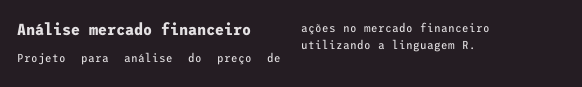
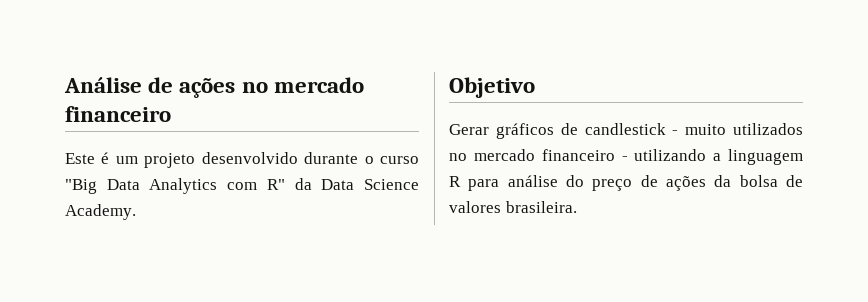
(80, 29) none -> [148,77,268,98] de ações no
[17,53,66,65] Projeto -> [65,152,419,168] [65,178,420,194] [65,204,136,220] [449,77,535,98] [449,123,803,139] [449,149,803,165] [449,176,461,187] Este é um projeto desenvolvido durante o curso "Big Data Analytics com R" da Data Science Academy. // Objetivo // Gerar gráficos de candlestick - muito utilizados no mercado financeiro - utilizando a linguagem R
[343,22,490,33] [301,39,476,52] no mercado financeiro utilizando a linguagem R. -> [714,175,803,187] [449,201,577,213] da bolsa de valores brasileira.

